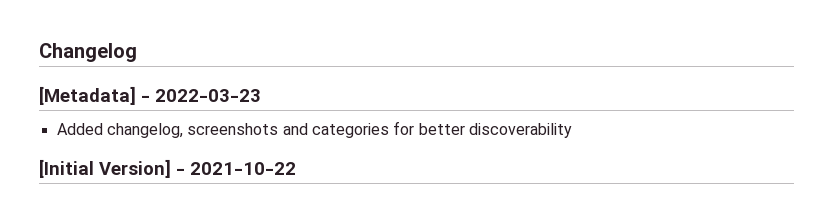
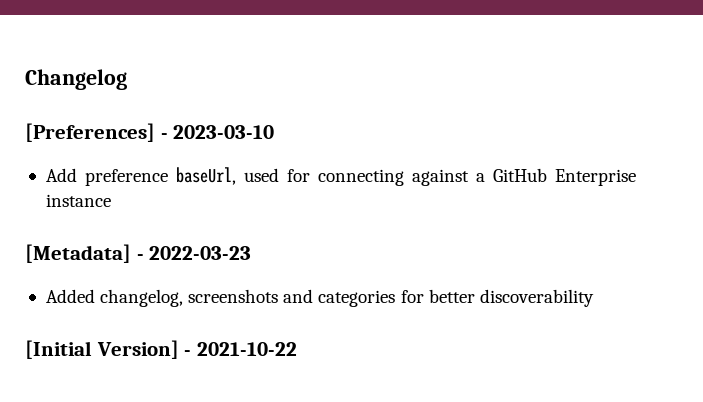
(137, 52) none -> [25,123,275,142] [45,167,636,186] [45,194,111,207] // [Preferences] - 2023-03-10 // Add preference baseUrl, used for connecting against a GitHub Enterprise instance

